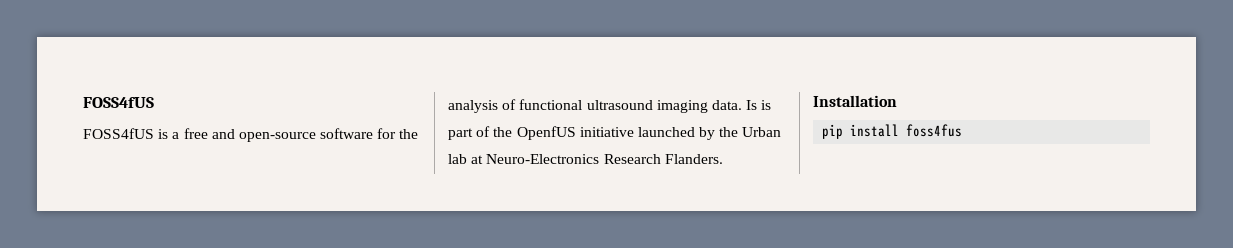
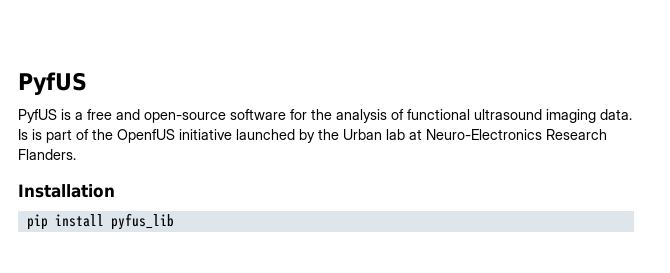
[83,97,154,108] [83,128,154,139] FOSS4fUS // FOSS4fUS -> [18,72,87,95] [18,109,57,123] PyfUS // PyfUS
[906,124,963,137] foss4fus -> [110,213,174,230] pyfus_lib

